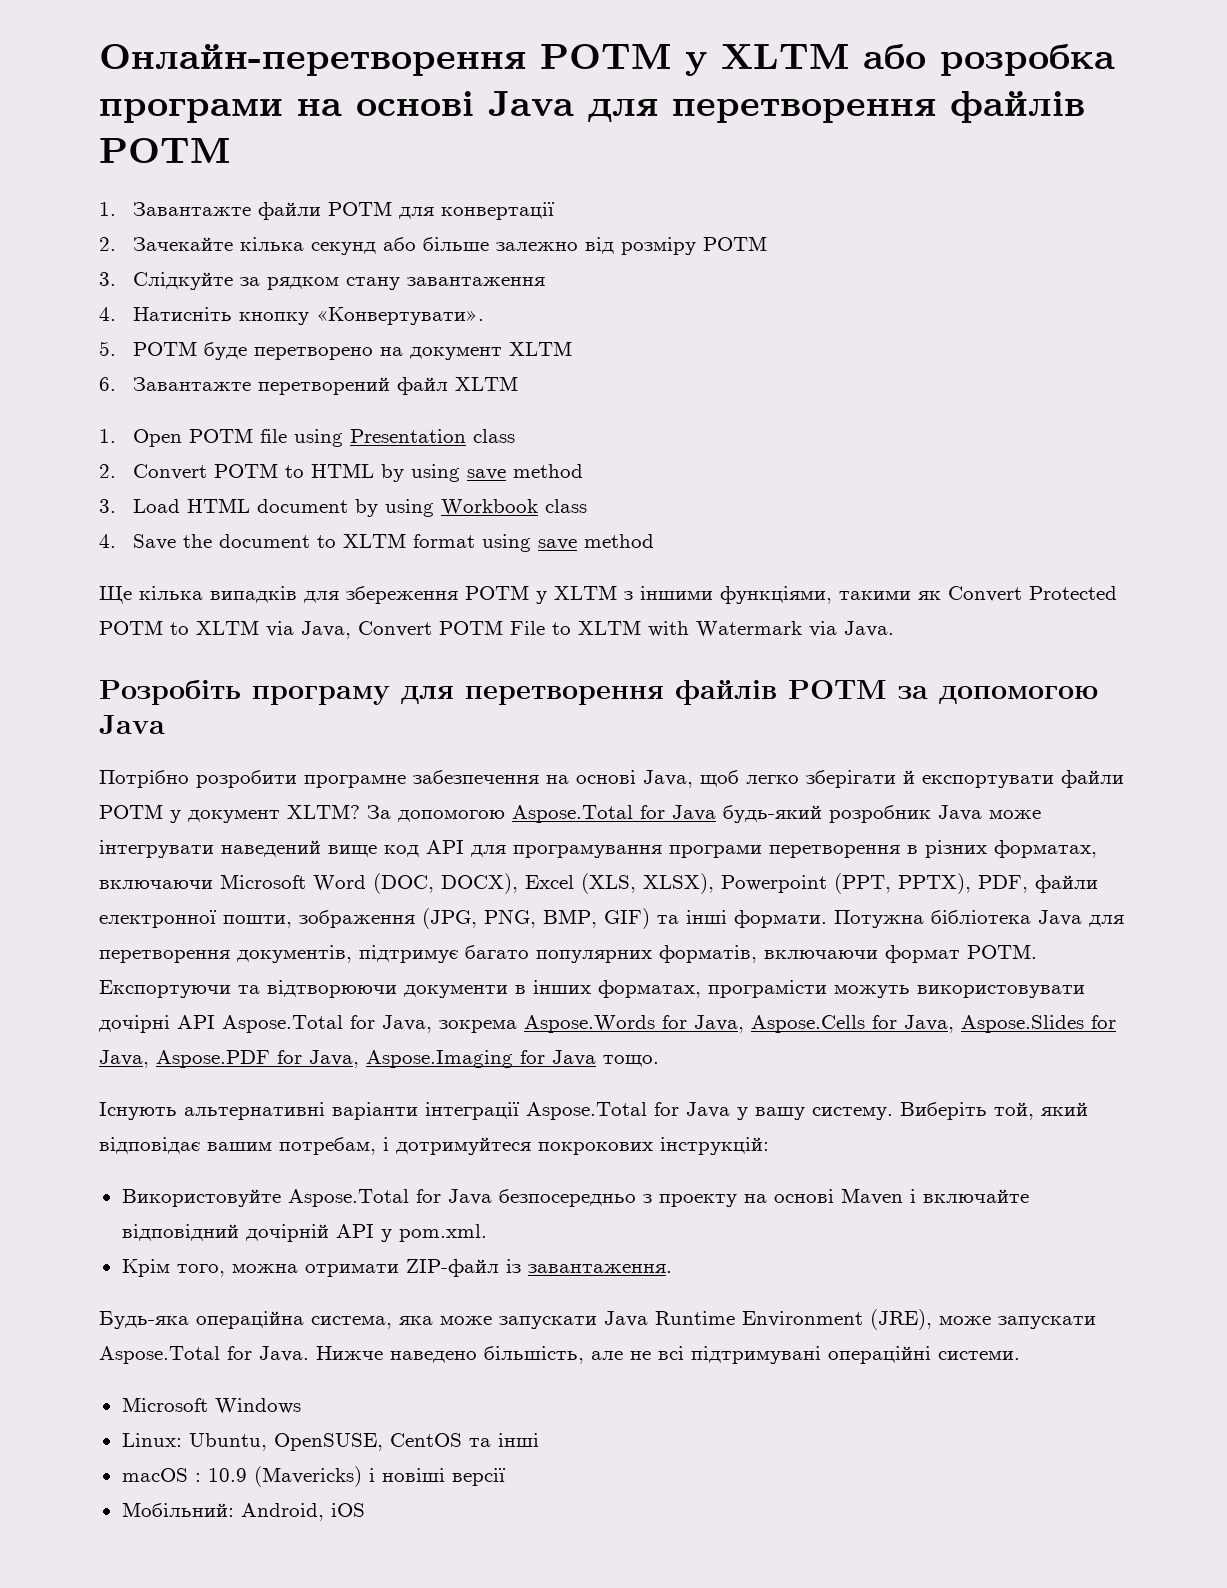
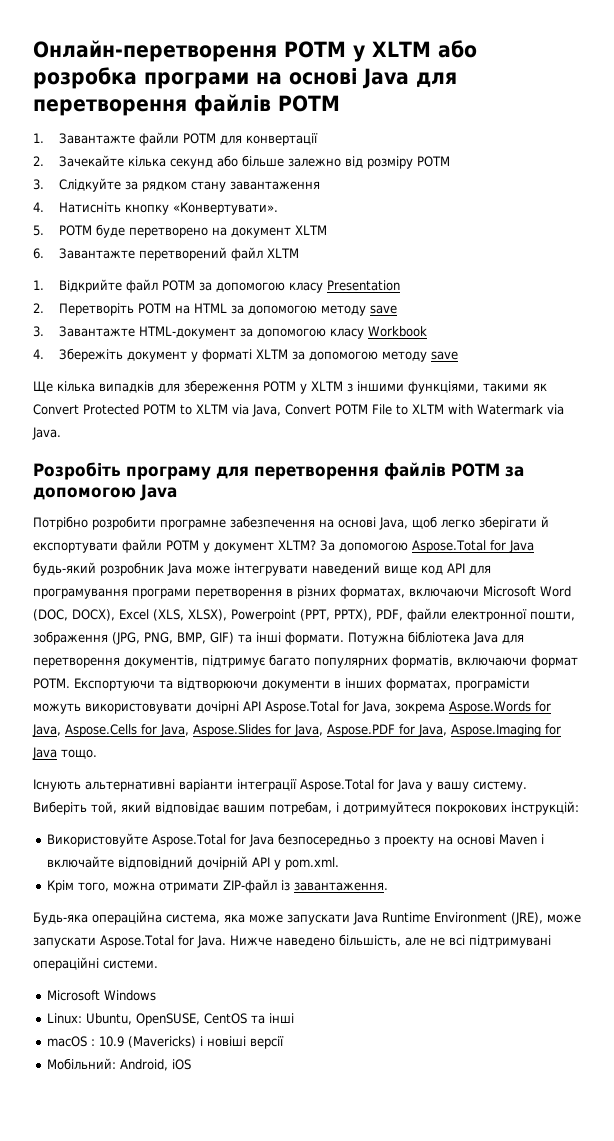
[133,428,344,447] Open POTM file using -> [58,279,323,293] Відкрийте файл POTM за допомогою класу
[473,429,516,443] [99,463,584,482] [99,498,435,517] class // 2. Convert POTM to HTML by using save method // 3. Load HTML document by using -> [33,303,397,316] [33,326,364,339] // 2. Перетворіть POTM на HTML за допомогою методу save // 3. Завантажте HTML-документ за допомогою класу
[545,499,588,513] [99,533,655,552] class // 4. Save the document to XLTM format using save method -> [33,348,458,362] // 4. Збережіть документ у форматі XLTM за допомогою методу save

